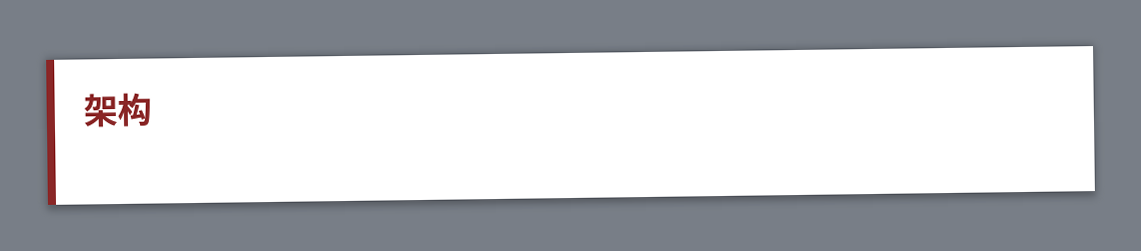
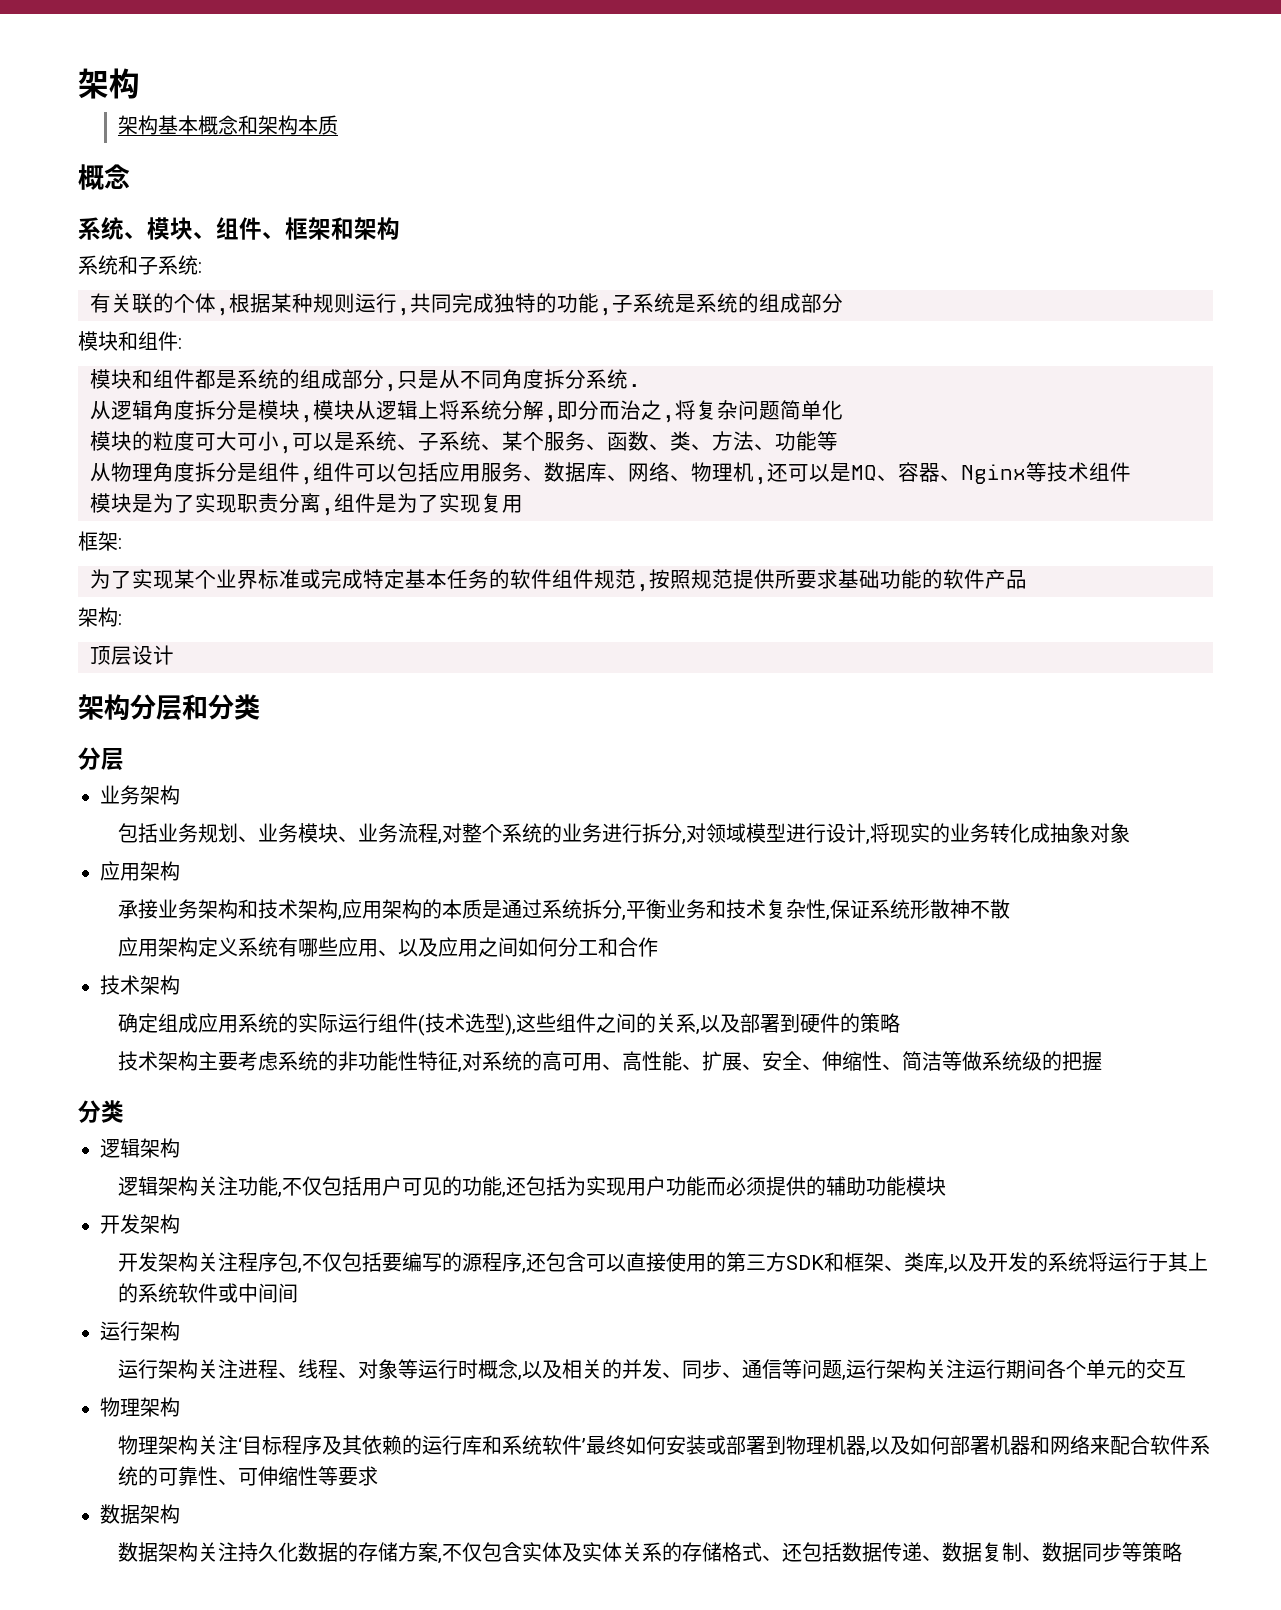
[83,92,152,128] 架构 -> [78,68,140,99] [117,115,338,135] [78,164,130,190] [78,217,400,240] [78,255,202,275] [90,293,843,316] [78,331,182,351] [90,369,641,392] [90,400,843,423] [90,431,838,454] [90,462,1131,485] [90,493,523,516] [78,531,122,551] [90,569,1027,592] [78,607,122,627] [90,645,174,665] [78,694,260,721] [78,747,124,771] [100,785,180,805] [117,823,1130,845] [100,861,180,881] [117,899,1010,921] [117,937,658,957] [100,975,180,995] [117,1013,900,1036] [117,1051,1102,1073] [78,1100,124,1123] [100,1138,180,1158] [117,1176,946,1198] [100,1214,180,1234] [117,1252,1208,1274] [117,1283,298,1303] [100,1321,180,1341] [117,1359,1186,1381] [100,1397,180,1417] [117,1435,1210,1457] [117,1466,378,1486] [100,1504,180,1524] [117,1542,1182,1564] 架构 // 架构基本概念和架构本质 // 概念 // 系统、模块、组件、框架和架构 // 系统和子系统: // 有关联的个体,根据某种规则运行,共同完成独特的功能,子系统是系统的组成部分 // 模块和组件: // 模块和组件都是系统的组成部分,只是从不同角度拆分系统. // 从逻辑角度拆分是模块,模块从逻辑上将系统分解,即分而治之,将复杂问题简单化 // 模块的粒度可大可小,可以是系统、子系统、某个服务、函数、类、方法、功能等 // 从物理角度拆分是组件,组件可以包括应用服务、数据库、网络、物理机,还可以是MQ、容器、Nginx等技术组件 // 模块是为了实现职责分离,组件是为了实现复用 // 框架: // 为了实现某个业界标准或完成特定基本任务的软件组件规范,按照规范提供所要求基础功能的软件产品 // 架构: // 顶层设计 // 架构分层和分类 // 分层 // 业务架构 // 包括业务规划、业务模块、业务流程,对整个系统的业务进行拆分,对领域模型进行设计,将现实的业务转化成抽象对象 // 应用架构 // 承接业务架构和技术架构,应用架构的本质是通过系统拆分,平衡业务和技术复杂性,保证系统形散神不散 // 应用架构定义系统有哪些应用、以及应用之间如何分工和合作 // 技术架构 // 确定组成应用系统的实际运行组件(技术选型),这些组件之间的关系,以及部署到硬件的策略 // 技术架构主要考虑系统的非功能性特征,对系统的高可用、高性能、扩展、安全、伸缩性、简洁等做系统级的把握 // 分类 // 逻辑架构 // 逻辑架构关注功能,不仅包括用户可见的功能,还包括为实现用户功能而必须提供的辅助功能模块 // 开发架构 // 开发架构关注程序包,不仅包括要编写的源程序,还包含可以直接使用的第三方SDK和框架、类库,以及开发的系统将运行于其上的系统软件或中间间 // 运行架构 // 运行架构关注进程、线程、对象等运行时概念,以及相关的并发、同步、通信等问题,运行架构关注运行期间各个单元的交互 // 物理架构 // 物理架构关注‘目标程序及其依赖的运行库和系统软件’最终如何安装或部署到物理机器,以及如何部署机器和网络来配合软件系统的可靠性、可伸缩性等要求 // 数据架构 // 数据架构关注持久化数据的存储方案,不仅包含实体及实体关系的存储格式、还包括数据传递、数据复制、数据同步等策略

